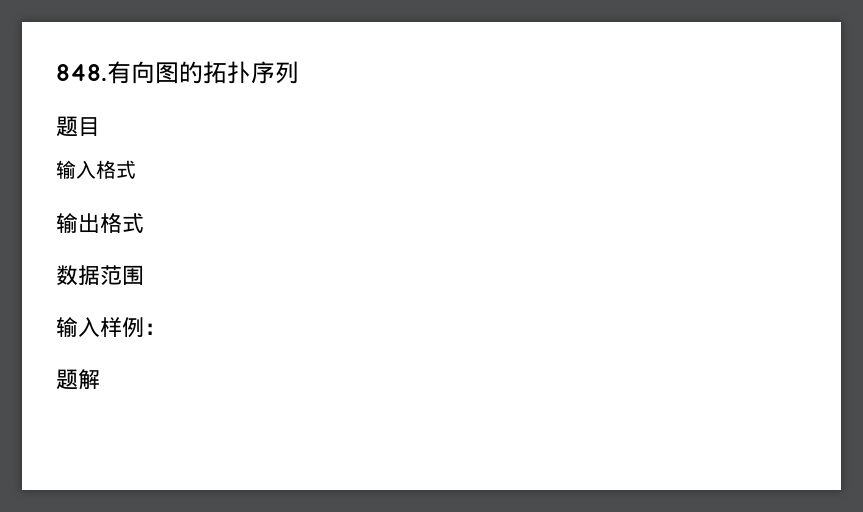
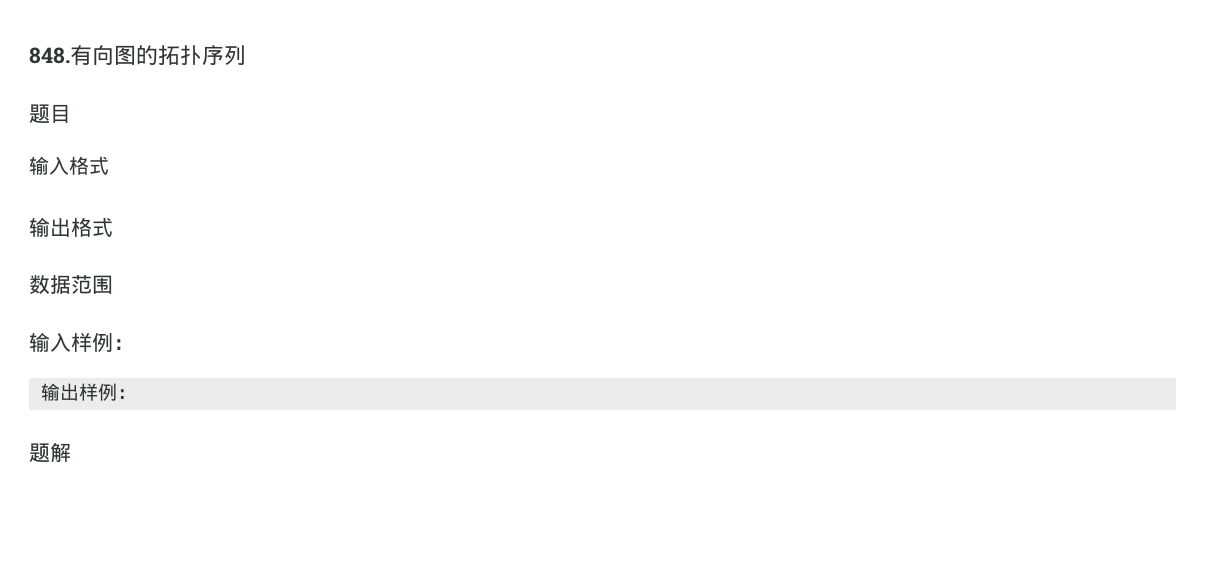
(166, 329) none -> [40,383,136,401] // 输出样例：

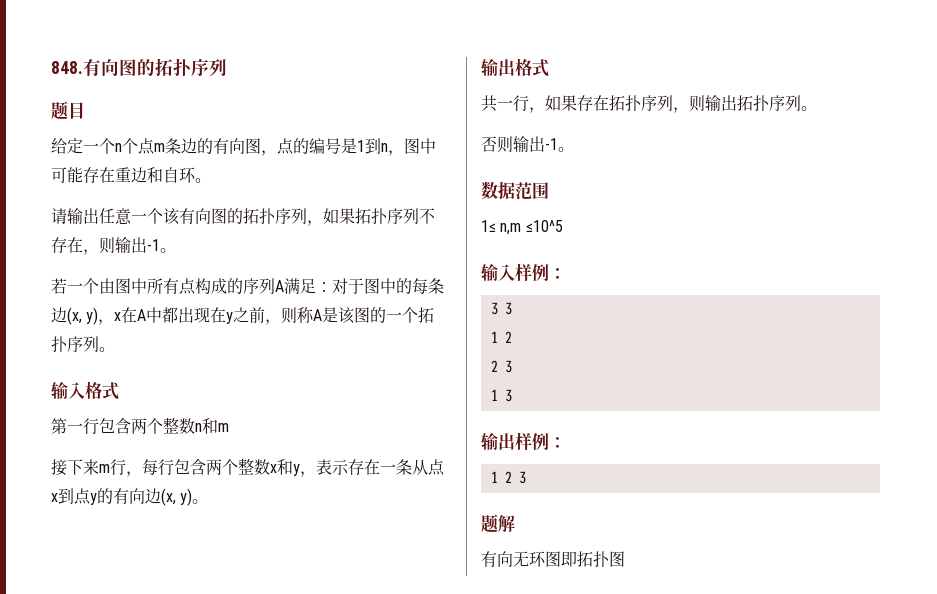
[29,156,109,175] [29,217,113,237] 输入格式 // 输出格式 -> [51,138,436,156] [51,167,211,183] [51,208,435,226] [51,237,176,255] [51,278,444,295] [51,307,435,325] [51,336,115,353] [51,381,119,400] [51,417,229,435] [51,458,445,477] [51,488,209,506] [481,58,549,77] [481,95,817,113] [481,136,574,153] 给定一个n个点m条边的有向图，点的编号是1到n，图中可能存在重边和自环。 // 请输出任意一个该有向图的拓扑序列，如果拓扑序列不存在，则输出-1。 // 若一个由图中所有点构成的序列A满足：对于图中的每条边(x, y)，x在A中都出现在y之前，则称A是该图的一个拓扑序列。 // 输入格式 // 第一行包含两个整数n和m // 接下来m行，每行包含两个整数x和y，表示存在一条从点x到点y的有向边(x, y)。 // 输出格式 // 共一行，如果存在拓扑序列，则输出拓扑序列。 // 否则输出-1。
(113, 284) none -> [481,220,563,235] // 1≤ n,m ≤10^5
[40,383,136,401] [29,442,71,463] 输出样例： // 题解 -> [490,302,512,315] [490,331,512,343] [490,360,512,373] [490,389,512,402] [481,432,566,451] [490,471,526,484] [481,514,515,533] [481,551,625,568] 3 3 // 1 2 // 2 3 // 1 3 // 输出样例： // 1 2 3 // 题解 // 有向无环图即拓扑图

